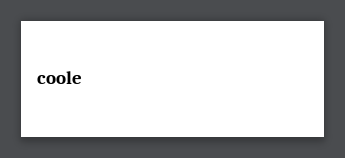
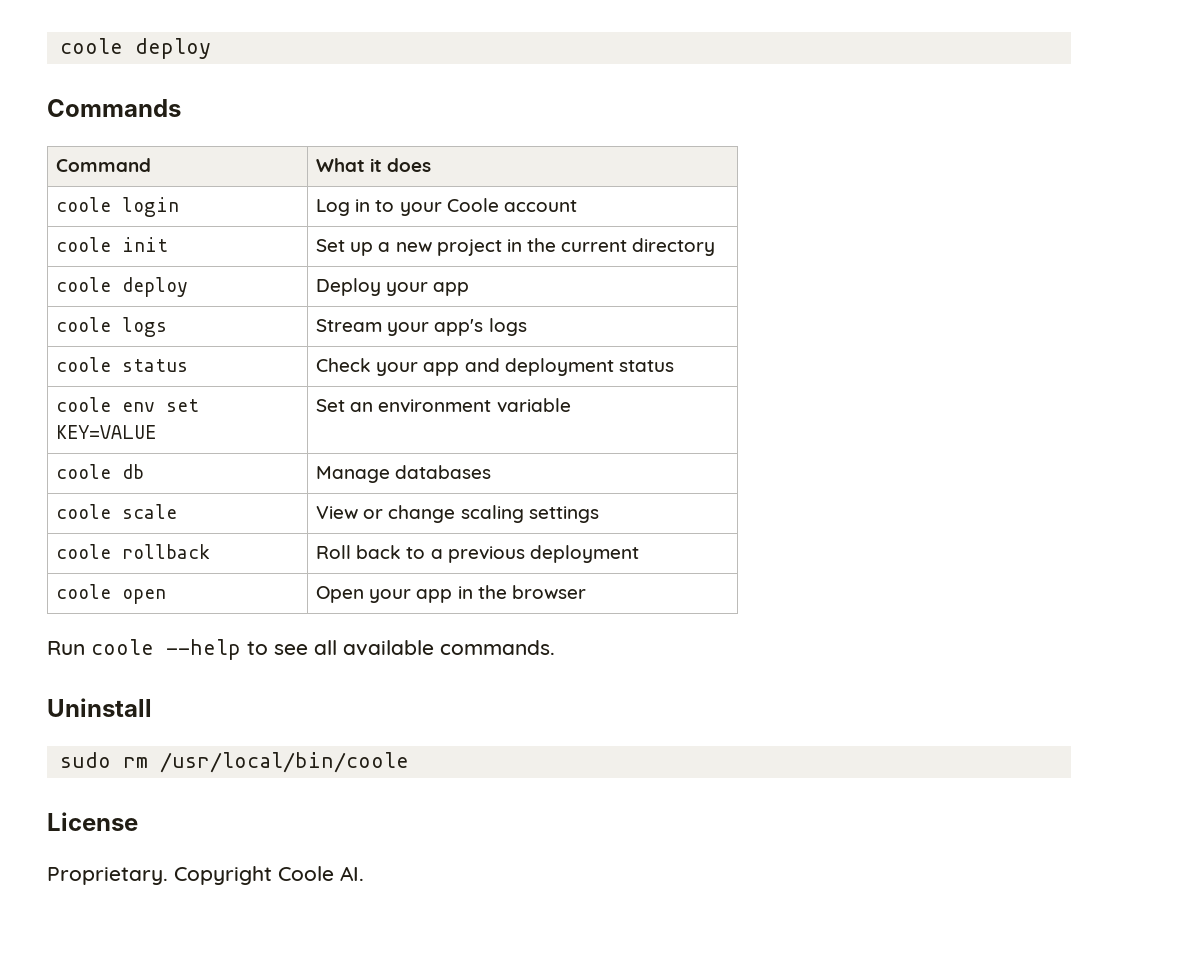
[37,71,82,84] coole -> [59,38,211,59] [47,99,181,117] [56,158,152,172] [316,158,432,172] [56,197,180,217] [316,198,577,216] [56,237,169,252] [316,238,716,256] [56,277,189,297] [316,278,470,296] [56,317,168,337] [316,318,527,336] [56,357,189,372] [316,358,674,376] [56,397,200,412] [56,425,157,439] [316,398,571,413] [56,464,145,479] [316,465,492,483] [56,504,178,519] [316,505,599,523] [56,544,211,559] [316,545,639,563] [56,584,167,604] [316,585,586,603] [47,639,555,660] [47,698,152,717] [59,752,409,773] [47,812,138,831] [47,866,364,885] coole deploy // Commands // Command | What it does // coole login | Log in to your Coole account // coole init | Set up a new project in the current directory // coole deploy | Deploy your app // coole logs | Stream your app's logs // coole status | Check your app and deployment status // coole env set KEY=VALUE | Set an environment variable // coole db | Manage databases // coole scale | View or change scaling settings // coole rollback | Roll back to a previous deployment // coole open | Open your app in the browser // Run coole --help to see all available commands. // Uninstall // sudo rm /usr/local/bin/coole // License // Proprietary. Copyright Coole AI.

